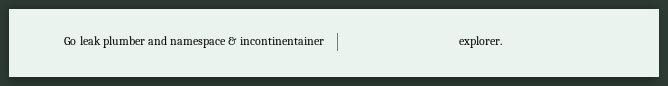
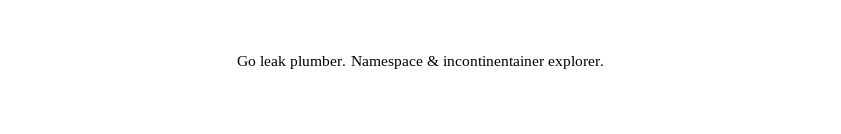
[102,36,227,48] plumber and namespace -> [290,56,423,69] plumber. Namespace

